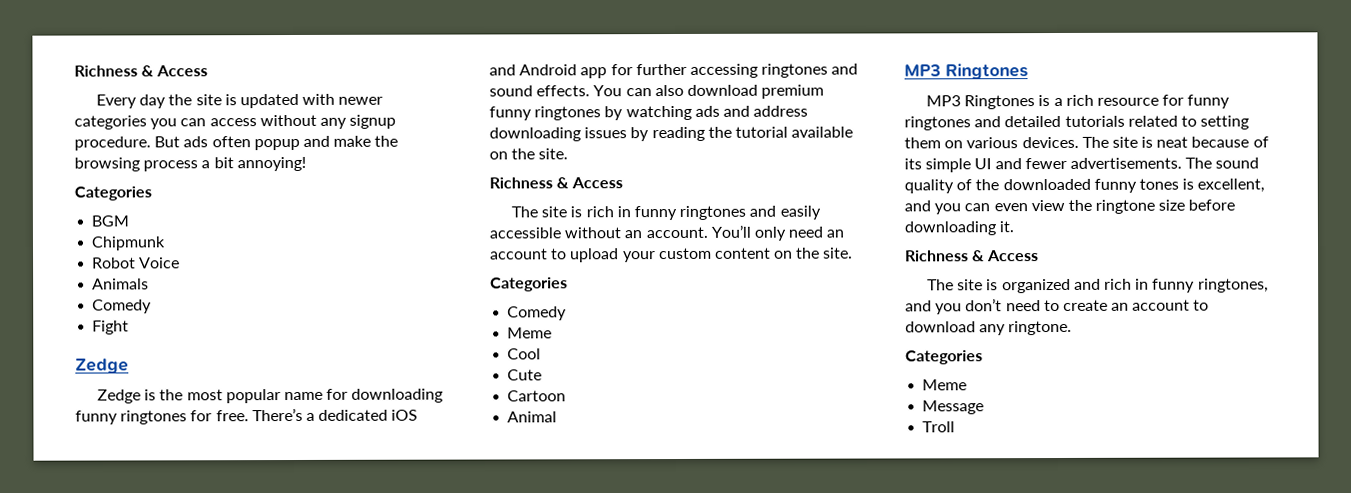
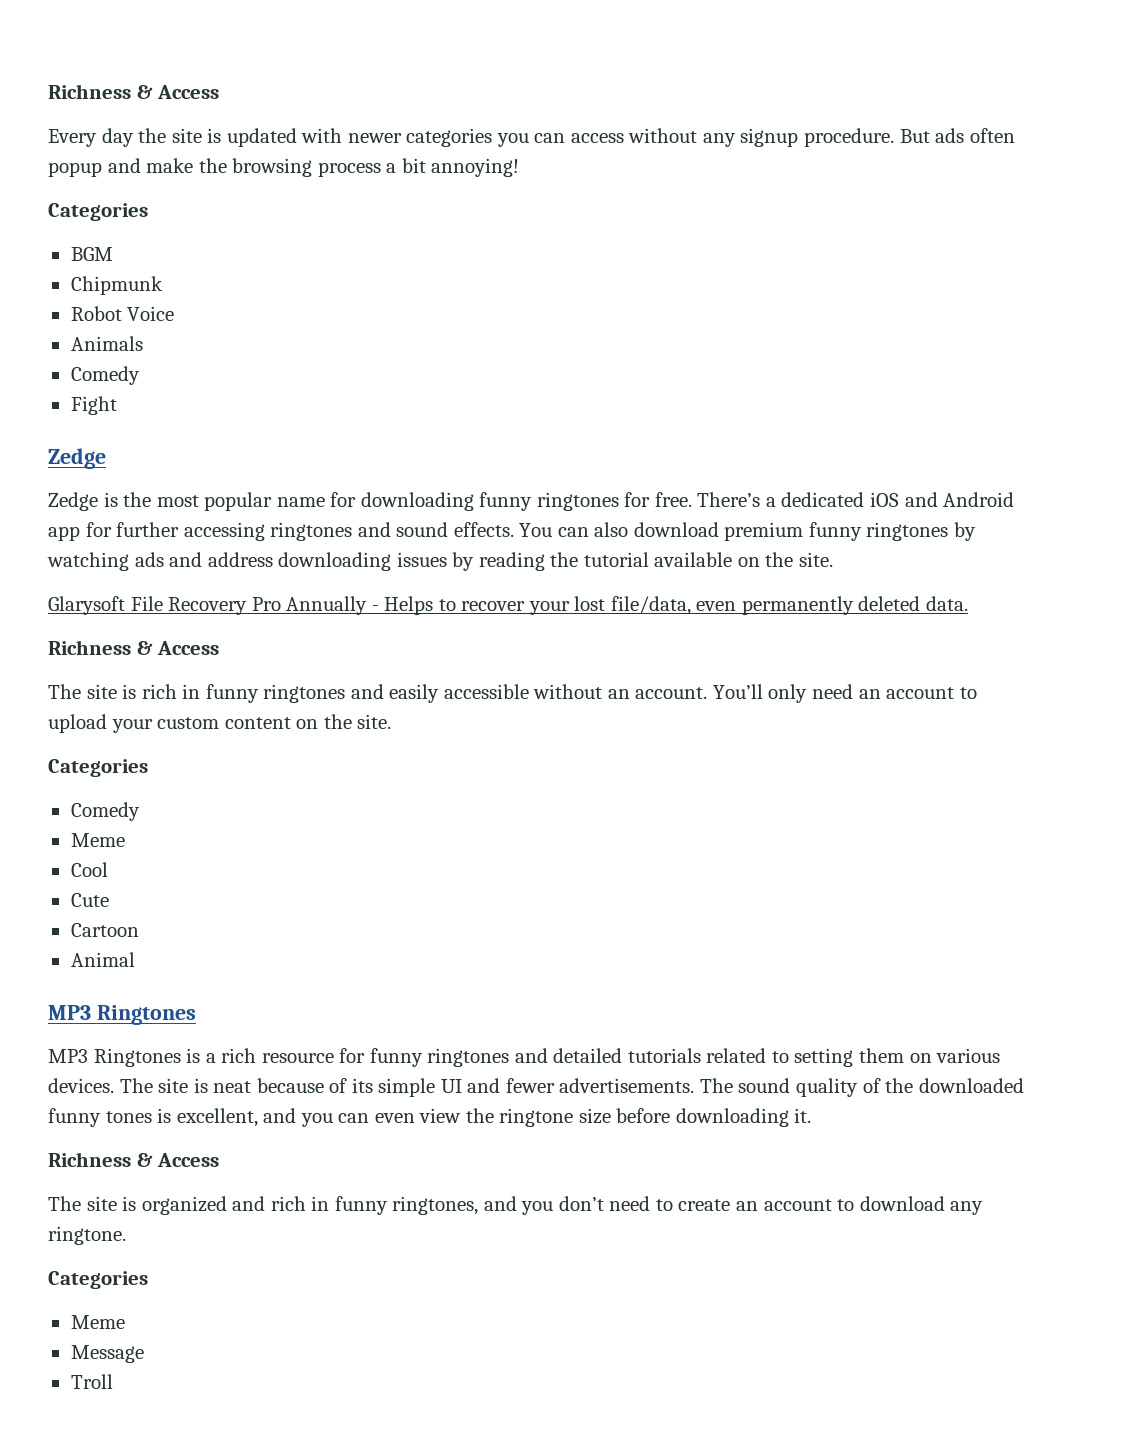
(569, 154) none -> [48,596,969,615] // Glarysoft File Recovery Pro Annually - Helps to recover your lost file/data, even permanently deleted data.

